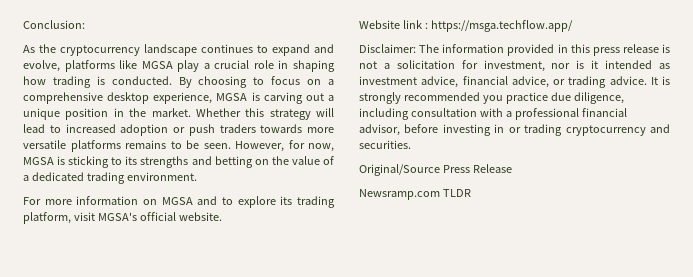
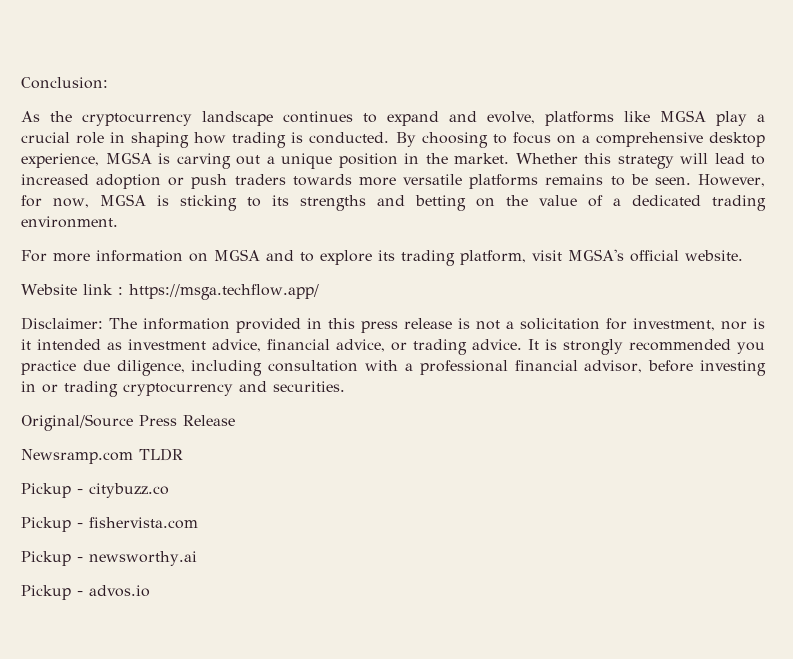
(471, 193) none -> [21,483,169,498] [21,517,198,532] [21,551,197,566] [21,585,150,600] // Pickup - citybuzz.co // Pickup - fishervista.com // Pickup - newsworthy.ai // Pickup - advos.io

